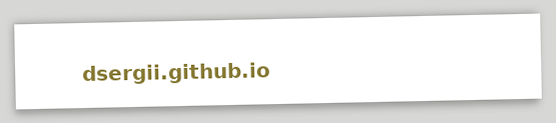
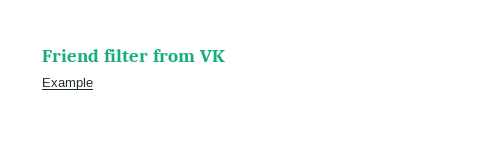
[82,62,271,86] dsergii.github.io -> [42,49,225,62] [42,78,93,90] Friend filter from VK // Example

